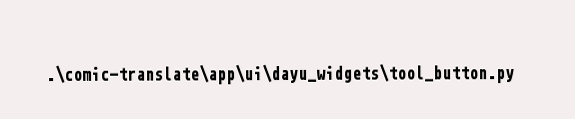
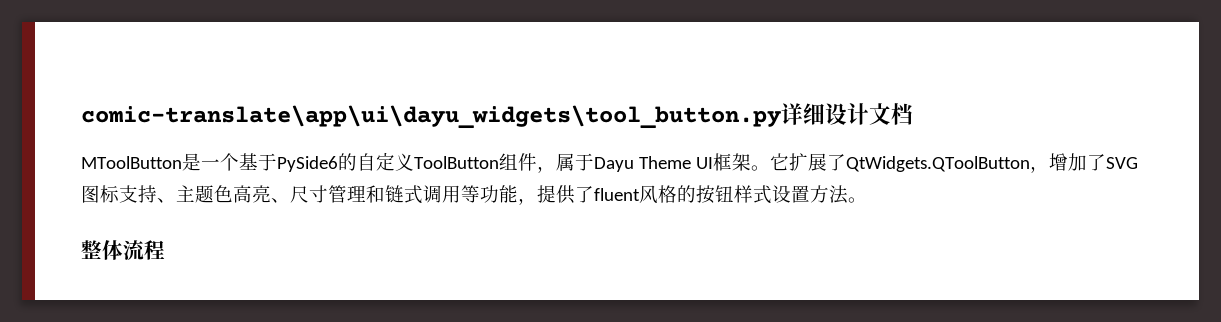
[46,63,515,86] .\comic-translate\app\ui\dayu_widgets\tool_button.py -> [81,103,913,129] [81,152,1138,173] [81,185,867,205] [81,240,165,260] comic-translate\app\ui\dayu_widgets\tool_button.py详细设计文档 // MToolButton是一个基于PySide6的自定义ToolButton组件，属于Dayu Theme UI框架。它扩展了QtWidgets.QToolButton，增加了SVG图标支持、主题色高亮、尺寸管理和链式调用等功能，提供了fluent风格的按钮样式设置方法。 // 整体流程

